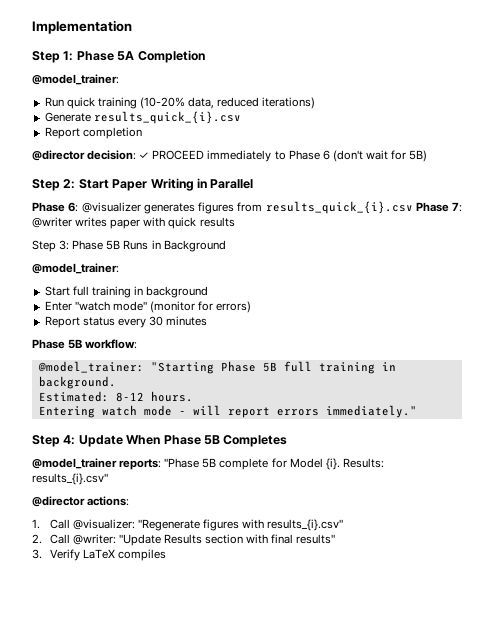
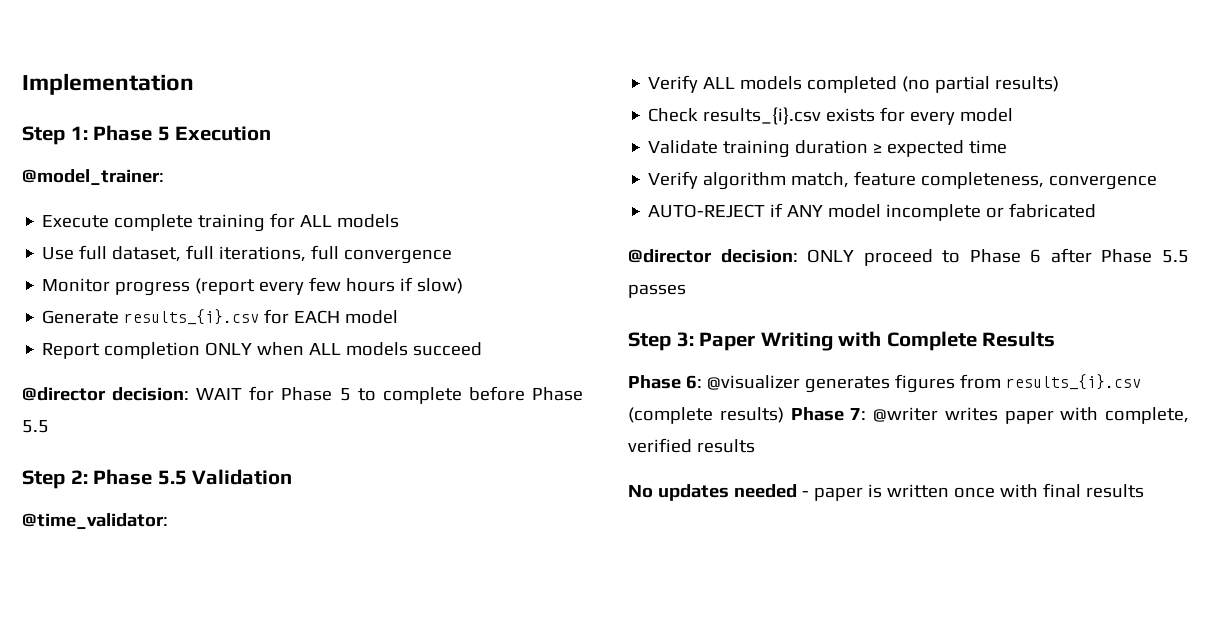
[117,50,205,63] [32,74,119,85] [44,97,316,109] [44,111,241,124] [44,127,142,139] [32,150,428,162] [32,178,254,191] 5A Completion // @model_trainer: // Run quick training (10-20% data, reduced iterations) // Generate results_quick_{i}.csv // Report completion // @director decision: ✓ PROCEED immediately to Phase 6 (don't wait for 5B) // Step 2: Start Paper Writing in Parallel -> [157,126,272,141] [22,169,164,185] [42,213,400,232] [42,245,453,264] [42,277,464,296] [42,309,399,325] [42,342,483,359] [22,386,583,404] [22,420,49,433] [22,469,293,489] [22,513,168,529] [648,75,1060,93] [648,107,1014,125] [648,140,1008,158] [648,171,1158,190] [648,203,1097,221] [628,248,1189,266] [628,284,686,298] [628,331,1056,351] 5 Execution // @model_trainer: // Execute complete training for ALL models // Use full dataset, full iterations, full convergence // Monitor progress (report every few hours if slow) // Generate results_{i}.csv for EACH model // Report completion ONLY when ALL models succeed // @director decision: WAIT for Phase 5 to complete before Phase 5.5 // Step 2: Phase 5.5 Validation // @time_validator: // Verify ALL models completed (no partial results) // Check results_{i}.csv exists for every model // Validate training duration ≥ expected time // Verify algorithm match, feature completeness, convergence // AUTO-REJECT if ANY model incomplete or fabricated // @director decision: ONLY proceed to Phase 6 after Phase 5.5 passes // Step 3: Paper Writing with Complete Results
[265,201,413,214] results_quick_{i}.csv -> [1005,374,1141,390] [628,407,784,424] results_{i}.csv (complete results)
[168,217,197,229] quick -> [1105,407,1189,424] [628,438,692,453] complete, verified
[32,240,226,252] [32,263,119,274] [44,286,209,298] [44,301,252,313] [44,316,208,328] [32,339,138,349] [37,361,396,374] [38,376,116,389] [38,391,193,402] [38,405,417,418] [32,435,288,447] [32,458,384,470] [32,473,108,485] [32,496,130,507] [32,519,344,531] [32,534,336,546] [32,549,166,561] Step 3: Phase 5B Runs in Background // @model_trainer: // Start full training in background // Enter "watch mode" (monitor for errors) // Report status every 30 minutes // Phase 5B workflow: // @model_trainer: "Starting Phase 5B full training in background. // Estimated: 8-12 hours. // Entering watch mode - will report errors immediately." // Step 4: Update When Phase 5B Completes // @model_trainer reports: "Phase 5B complete for Model {i}. Results: results_{i}.csv" // @director actions: // 1. Call @visualizer: "Regenerate figures with results_{i}.csv" // 2. Call @writer: "Update Results section with final results" // 3. Verify LaTeX compiles -> [628,483,1144,501] No updates needed - paper is written once with final results

